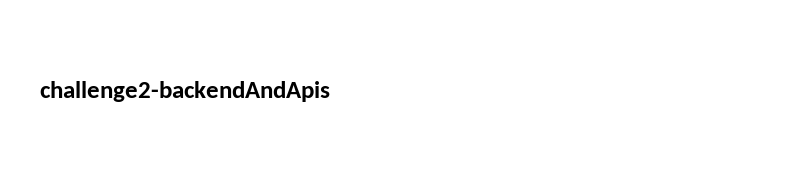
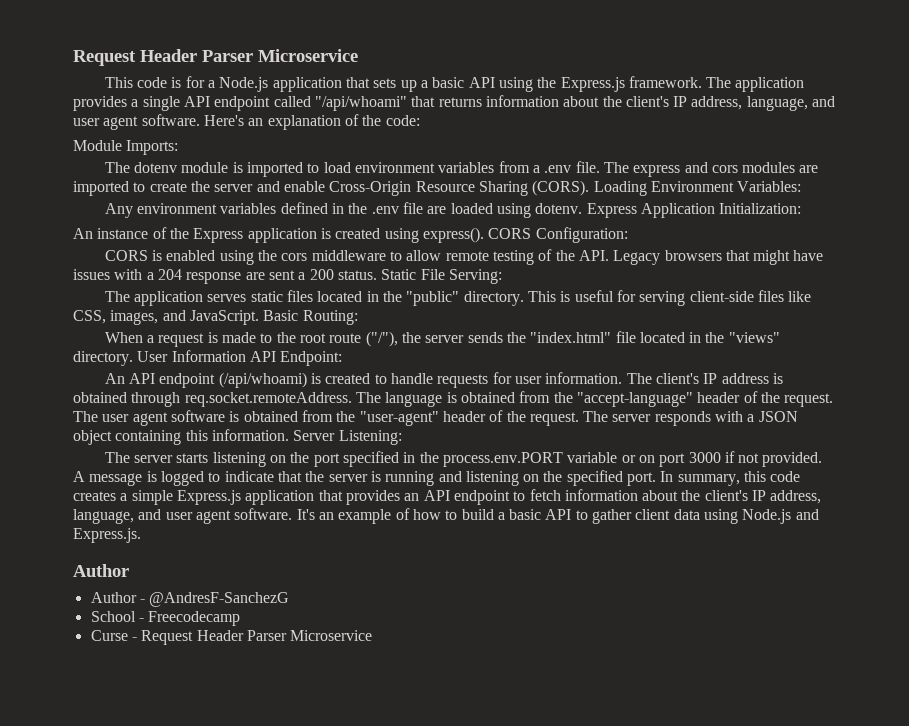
[40,81,330,102] challenge2-backendAndApis -> [73,49,358,66] [104,76,805,92] [73,95,836,111] [73,114,420,130] [73,140,179,155] [104,161,819,177] [73,180,802,196] [104,202,802,218] [73,227,628,243] [104,249,824,265] [73,269,502,284] [104,290,812,306] [73,310,358,325] [104,331,780,347] [73,350,343,366] [104,372,783,388] [73,391,834,407] [73,410,798,426] [73,429,402,445] [104,451,823,467] [73,470,801,486] [73,489,822,505] [73,508,819,524] [73,528,141,543] [73,564,129,577] [90,592,290,607] [90,611,241,626] [90,630,373,645] Request Header Parser Microservice // This code is for a Node.js application that sets up a basic API using the Express.js framework. The application provides a single API endpoint called "/api/whoami" that returns information about the client's IP address, language, and user agent software. Here's an explanation of the code: // Module Imports: // The dotenv module is imported to load environment variables from a .env file. The express and cors modules are imported to create the server and enable Cross-Origin Resource Sharing (CORS). Loading Environment Variables: // Any environment variables defined in the .env file are loaded using dotenv. Express Application Initialization: // An instance of the Express application is created using express(). CORS Configuration: // CORS is enabled using the cors middleware to allow remote testing of the API. Legacy browsers that might have issues with a 204 response are sent a 200 status. Static File Serving: // The application serves static files located in the "public" directory. This is useful for serving client-side files like CSS, images, and JavaScript. Basic Routing: // When a request is made to the root route ("/"), the server sends the "index.html" file located in the "views" directory. User Information API Endpoint: // An API endpoint (/api/whoami) is created to handle requests for user information. The client's IP address is obtained through req.socket.remoteAddress. The language is obtained from the "accept-language" header of the request. The user agent software is obtained from the "user-agent" header of the request. The server responds with a JSON object containing this information. Server Listening: // The server starts listening on the port specified in the process.env.PORT variable or on port 3000 if not provided. A message is logged to indicate that the server is running and listening on the specified port. In summary, this code creates a simple Express.js application that provides an API endpoint to fetch information about the client's IP address, language, and user agent software. It's an example of how to build a basic API to gather client data using Node.js and Express.js. // Author // Author - @AndresF-SanchezG // School - Freecodecamp // Curse - Request Header Parser Microservice

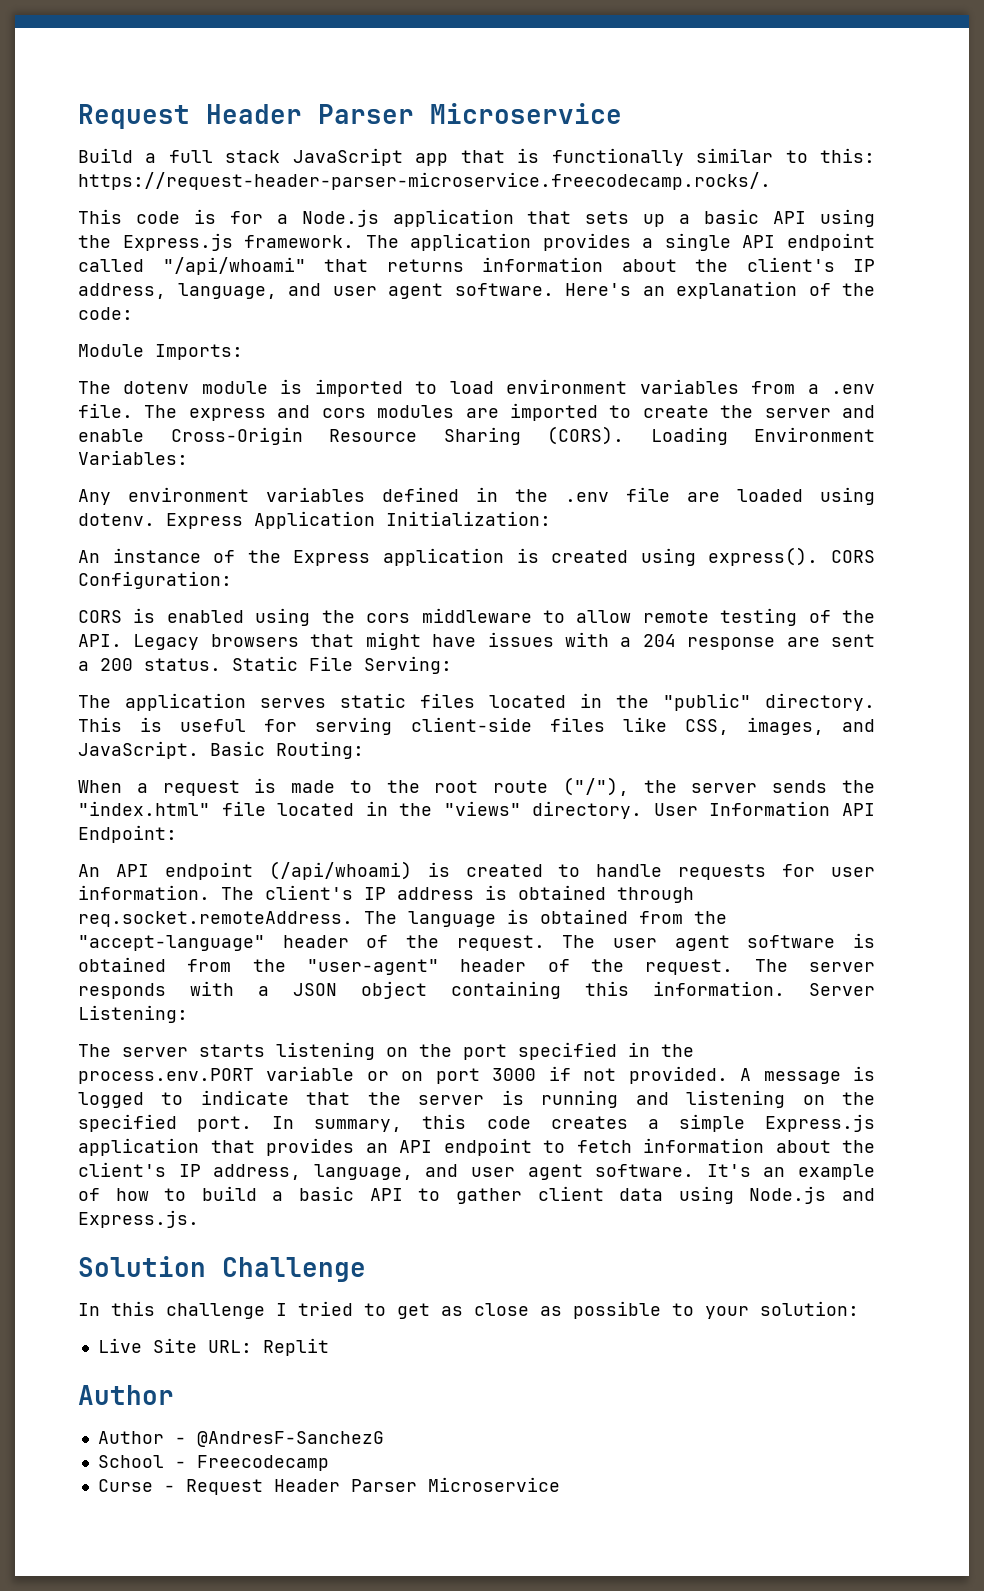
[73,49,358,66] Request Header Parser Microservice -> [78,103,622,129] [78,148,876,166] [78,172,771,190] Request Header Parser Microservice // Build a full stack JavaScript app that is functionally similar to this: https://request-header-parser-microservice.freecodecamp.rocks/.
(141, 535) none -> [78,1256,366,1282] [78,1301,859,1319] [97,1338,329,1356] // Solution Challenge // In this challenge I tried to get as close as possible to your solution: // Live Site URL: Replit

